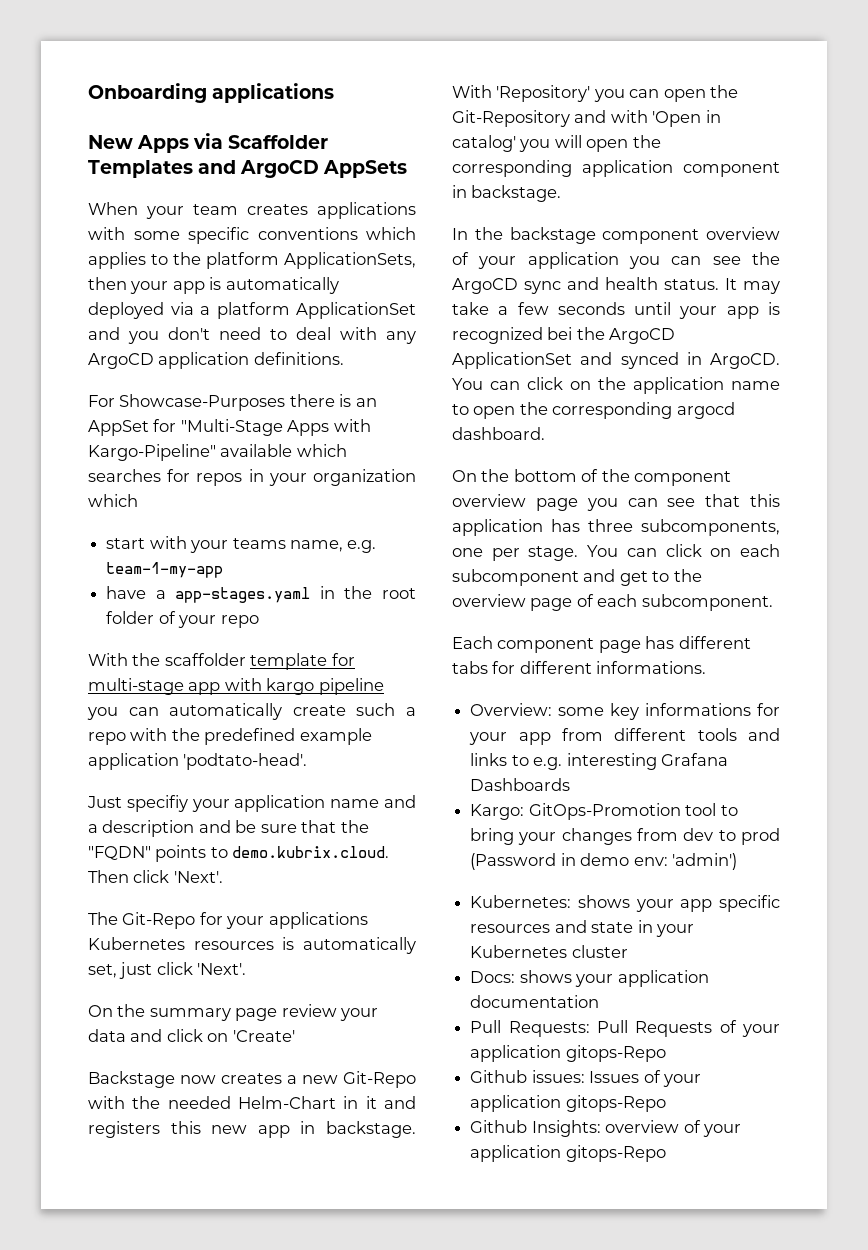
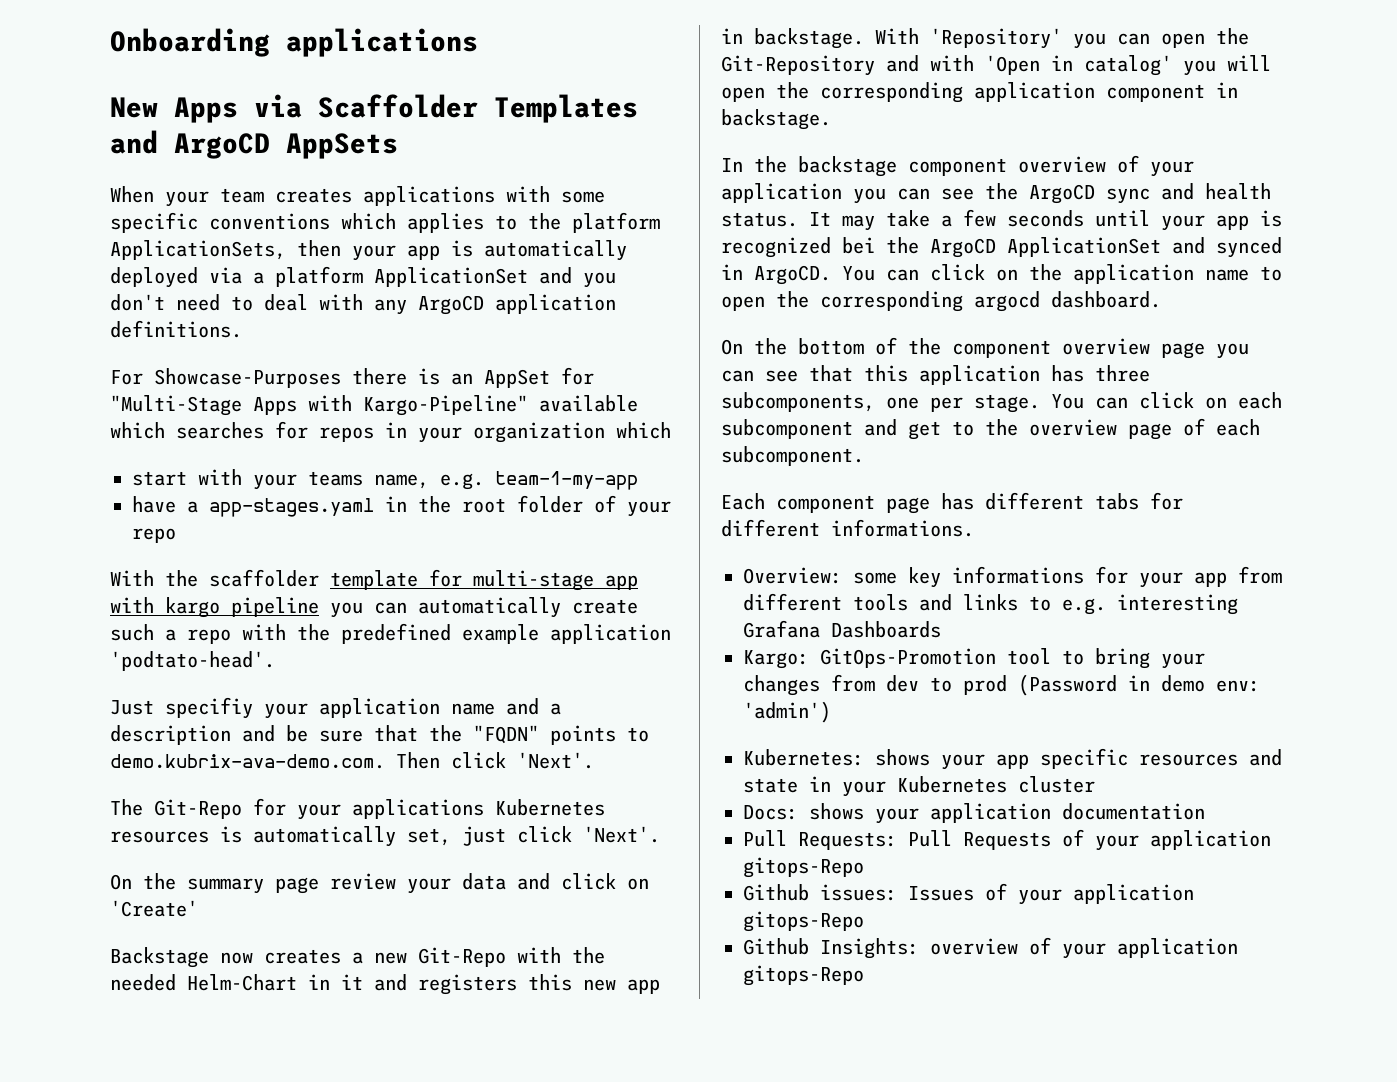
[232,846,390,858] demo.kubrix.cloud. -> [110,754,385,769] demo.kubrix-ava-demo.com.

